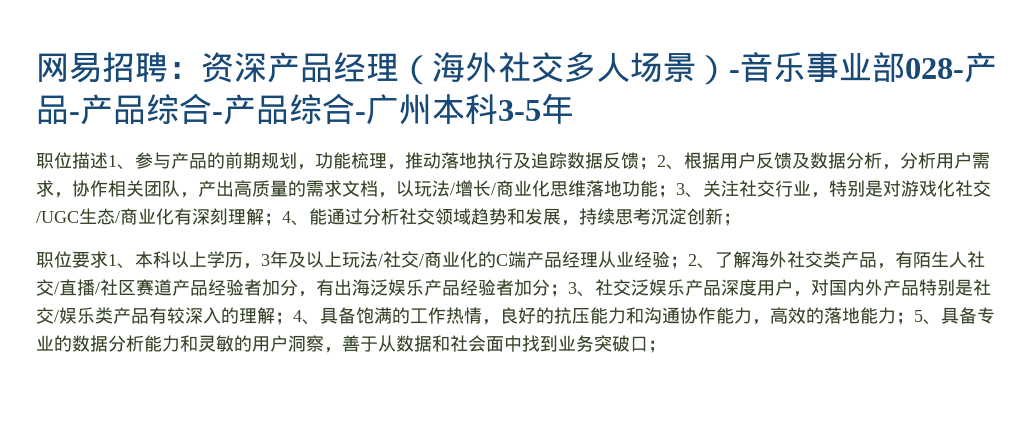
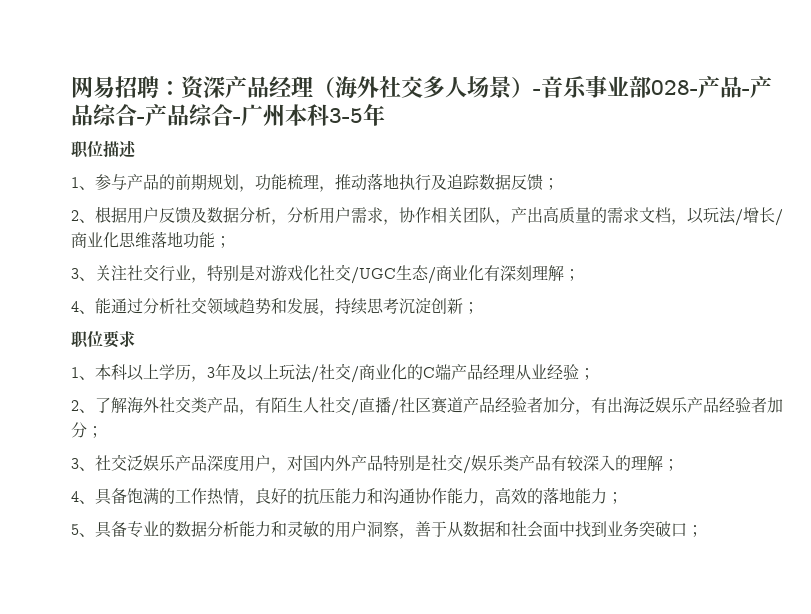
(108, 160) none -> (136, 149) //
(657, 163) none -> (559, 184) //
(676, 191) none -> (231, 242) //
(282, 219) none -> (580, 275) //
(108, 259) none -> (135, 339) //
(688, 262) none -> (595, 374) //
(568, 290) none -> (103, 432) //
(293, 318) none -> (679, 465) //
(914, 318) none -> (623, 498) //

